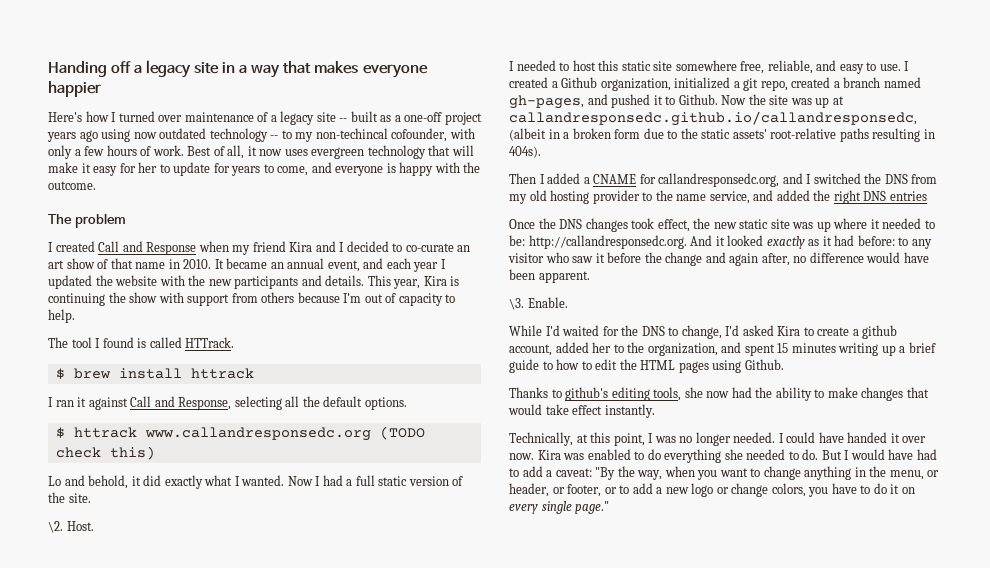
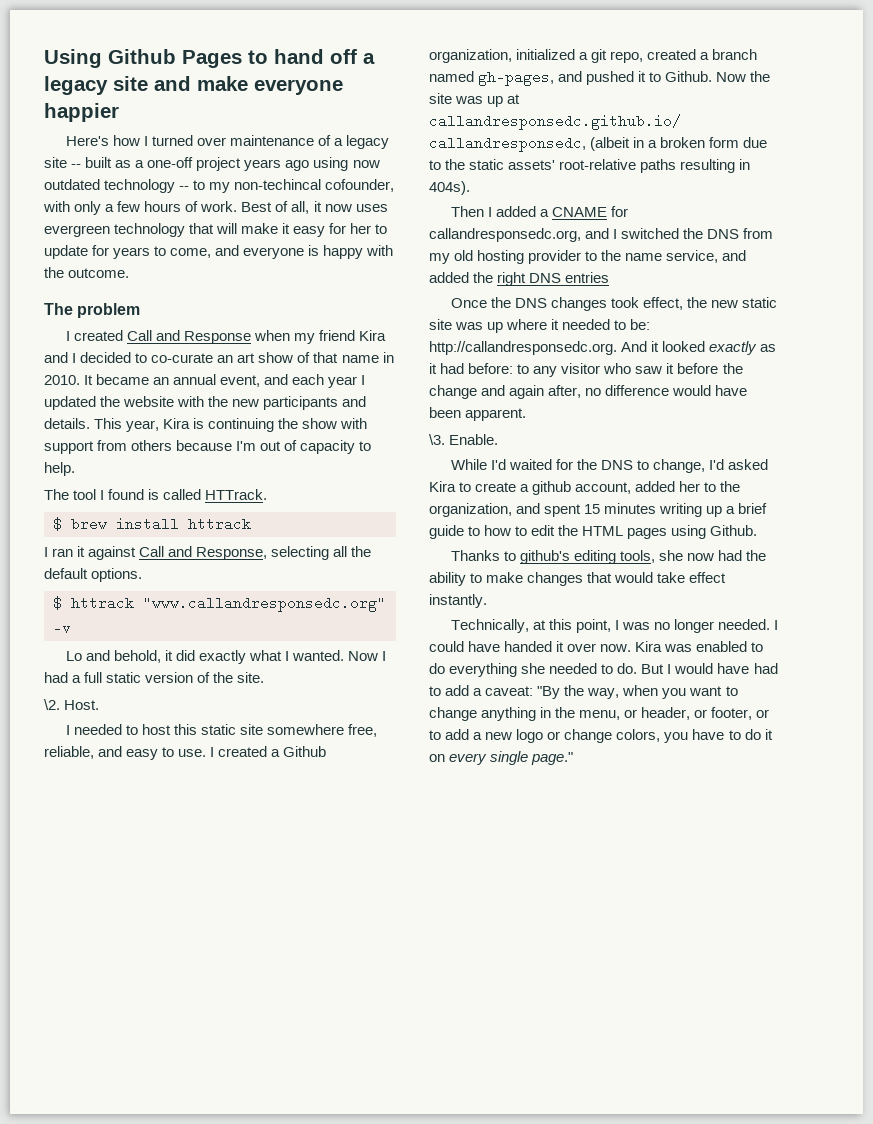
[48,60,359,78] Handing off a legacy site in a way that makes -> [44,49,375,68] [44,76,248,95] Using Github Pages to hand off a legacy site and make
[144,426,425,441] [55,446,155,460] www.callandresponsedc.org (TODO check this) -> [143,596,386,612] [53,621,71,635] "www.callandresponsedc.org" -v

